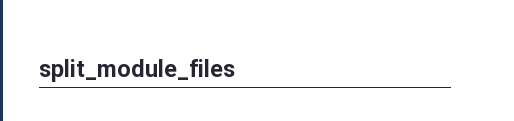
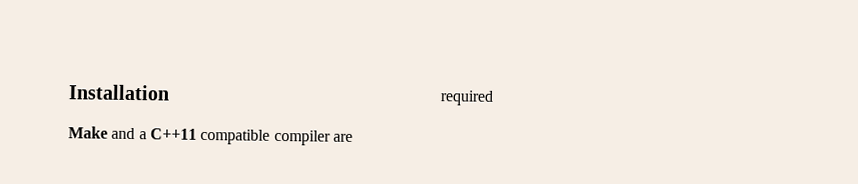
[39,59,235,82] split_module_files -> [68,84,170,101] [68,126,353,146] [440,90,494,106] Installation // Make and a C++11 compatible compiler are required

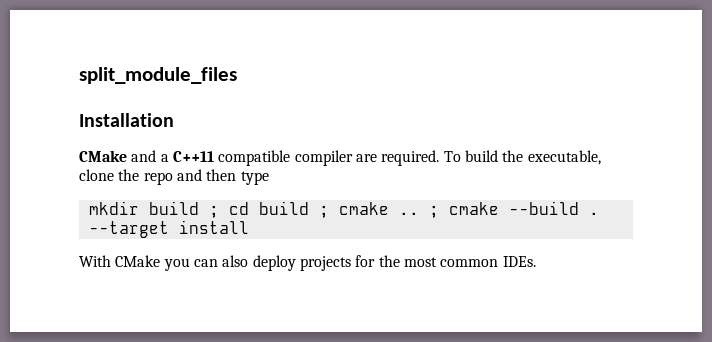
(68, 92) none -> [79,67,237,84] split_module_files //
[68,126,108,139] Make -> [79,150,127,162] CMake
[440,90,494,106] required -> [381,150,601,166] [79,169,269,185] [88,201,599,218] [88,220,249,238] [79,255,536,271] required. To build the executable, clone the repo and then type // mkdir build ; cd build ; cmake .. ; cmake --build . --target install // With CMake you can also deploy projects for the most common IDEs.

